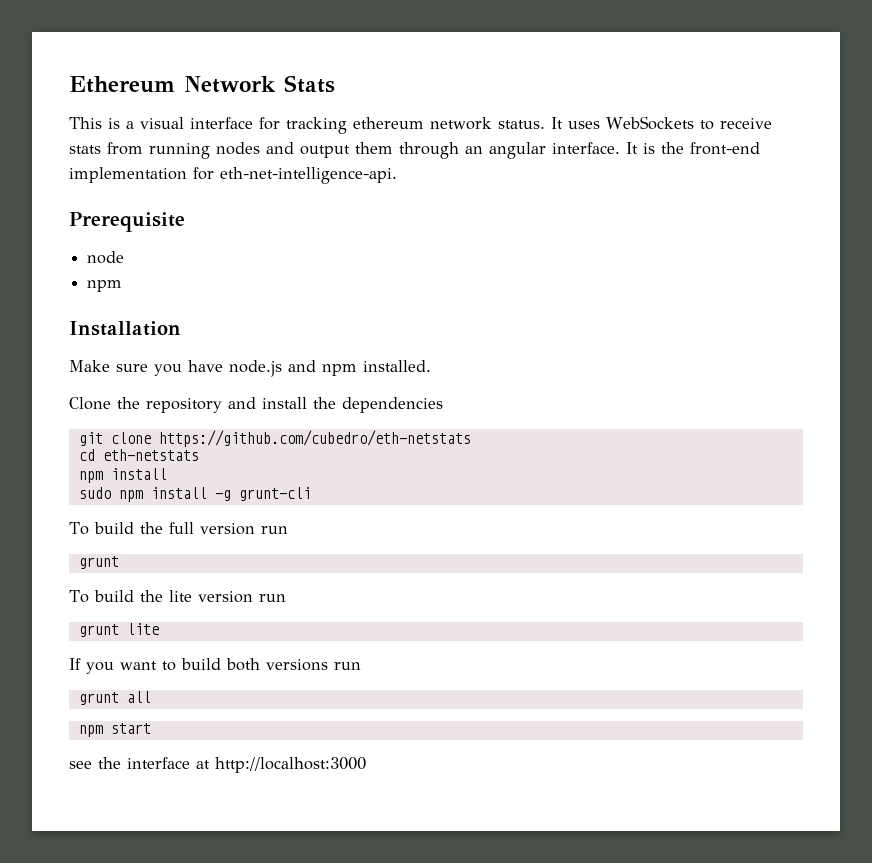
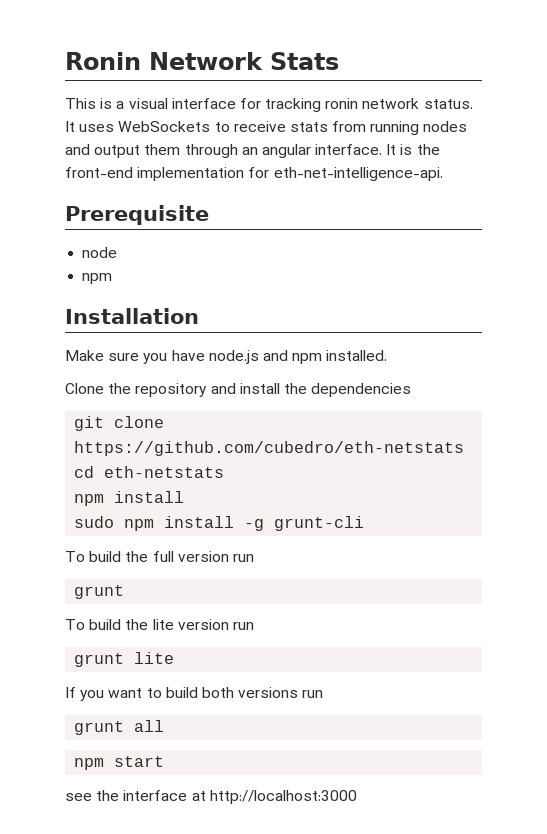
[69,76,175,93] Ethereum -> [65,52,141,70] Ronin
[353,117,424,129] ethereum -> [325,98,359,109] ronin

